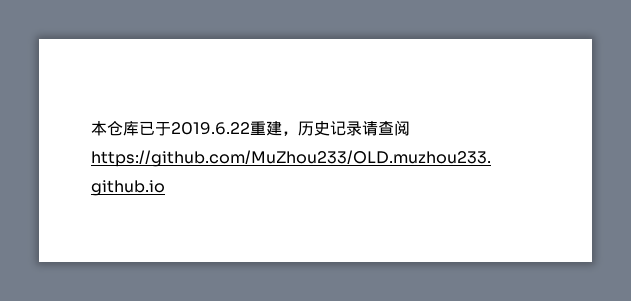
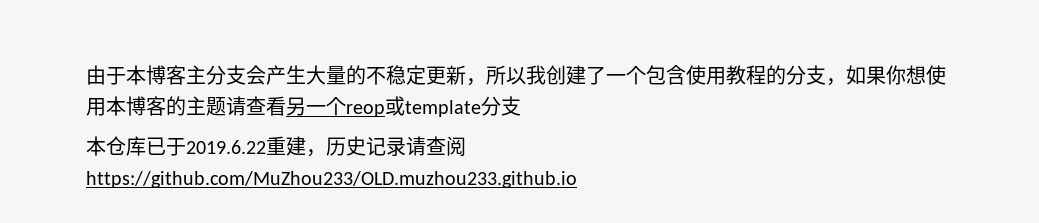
(91, 128) none -> [86,65,946,86] [86,96,521,117] 由于本博客主分支会产生大量的不稳定更新，所以我创建了一个包含使用教程的分支，如果你想使用本博客的主题请查看另一个reop或template分支 //

